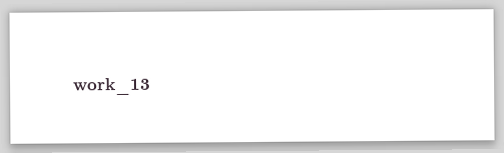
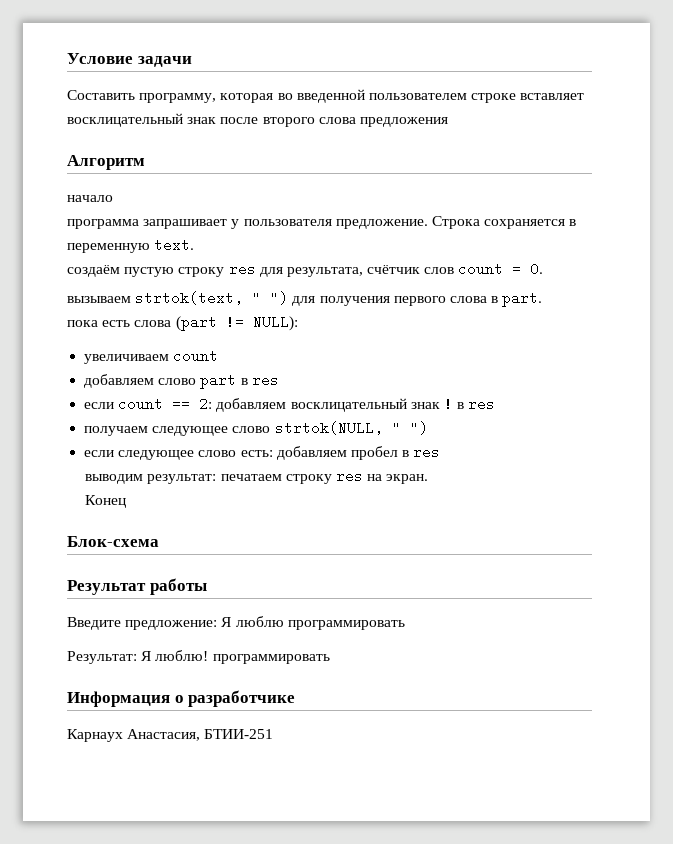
[73,77,151,96] work_13 -> [67,53,192,67] [67,89,585,103] [67,113,448,127] [67,155,145,170] [67,195,113,202] [67,216,577,229] [67,238,195,253] [67,262,544,277] [67,291,543,307] [67,315,298,331] [84,349,219,364] [84,373,279,389] [84,397,496,412] [84,421,428,436] [84,445,441,460] [85,469,429,484] [85,495,127,508] [67,536,159,547] [67,578,207,595] [67,616,405,630] [67,650,330,664] [67,690,296,707] [67,729,274,742] Условие задачи // Составить программу, которая во введенной пользователем строке вставляет восклицательный знак после второго слова предложения // Алгоритм // начало // программа запрашивает у пользователя предложение. Строка сохраняется в переменную text. // создаём пустую строку res для результата, счётчик слов count = 0. // вызываем strtok(text, " ") для получения первого слова в part. // пока есть слова (part != NULL): // увеличиваем count // добавляем слово part в res // если count == 2: добавляем восклицательный знак ! в res // получаем следующее слово strtok(NULL, " ") // если следующее слово есть: добавляем пробел в res // выводим результат: печатаем строку res на экран. // Конец // Блок-схема // Результат работы // Введите предложение: Я люблю программировать // Результат: Я люблю! программировать // Информация о разработчике // Карнаух Анастасия, БТИИ-251

